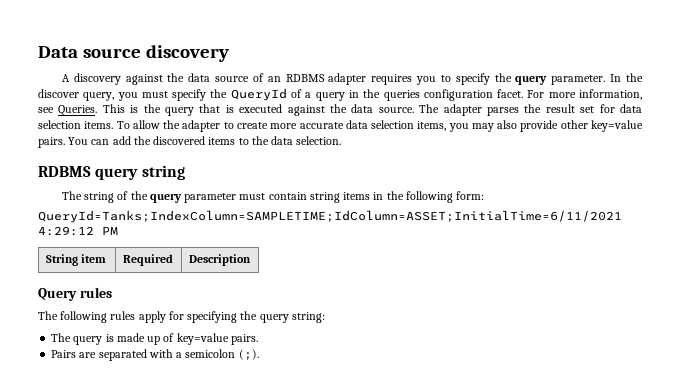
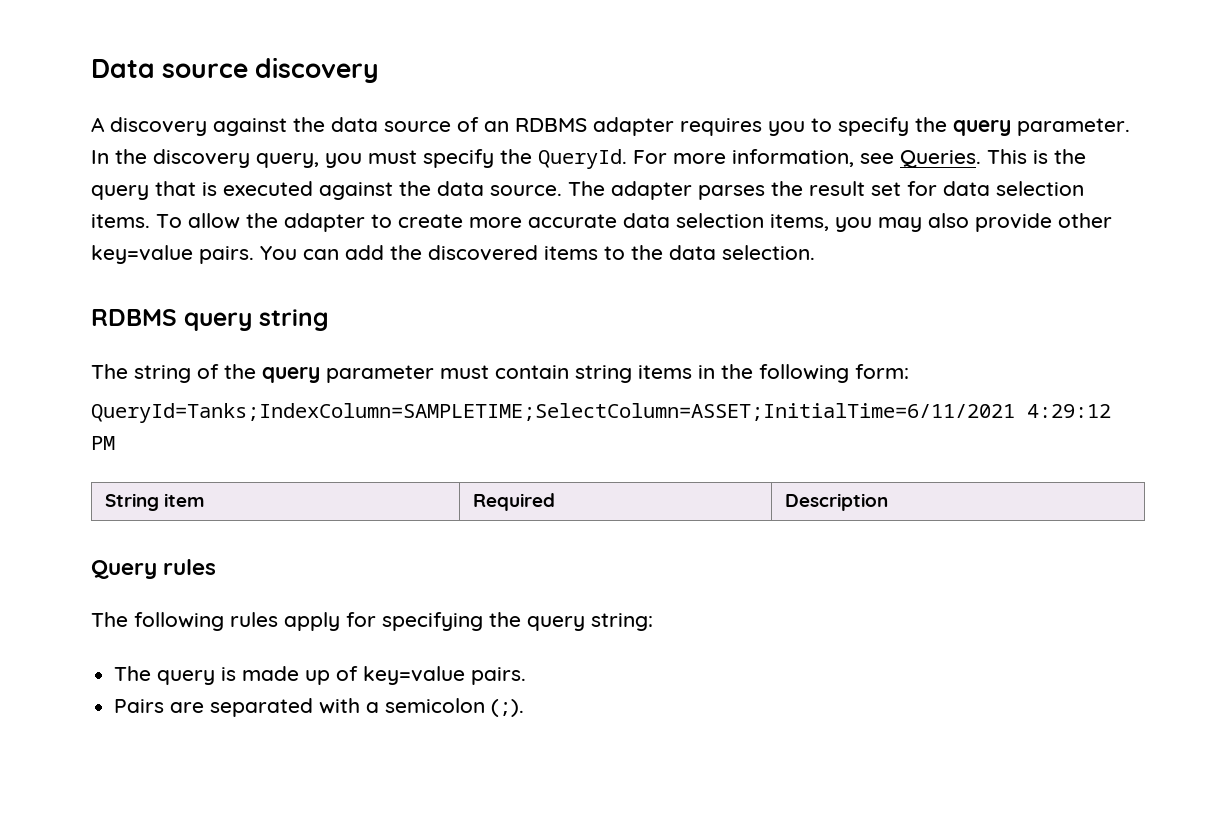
[38,89,79,98] discover -> [153,149,250,168] discovery
[230,88,524,101] QueryId of a query in the queries configuration facet. -> [538,149,627,169] QueryId.
[38,210,622,223] QueryId=Tanks;IndexColumn=SAMPLETIME;IdColumn=ASSET;InitialTime=6/11/2021 -> [91,403,1015,423] QueryId=Tanks;IndexColumn=SAMPLETIME;SelectColumn=ASSET;InitialTime=6/11/2021

